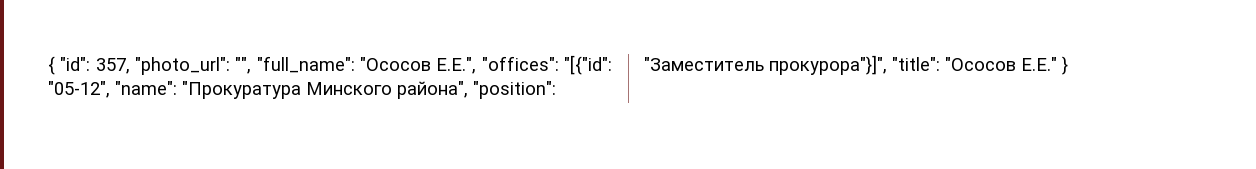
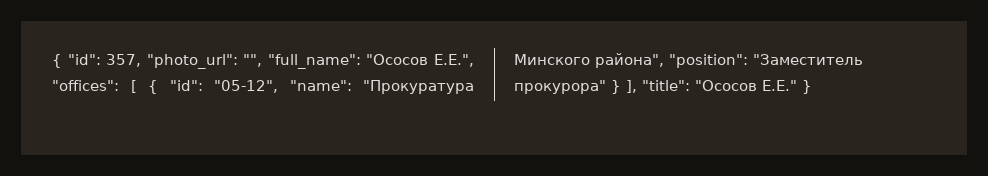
[564,55,612,75] "[{"id": -> [130,80,203,94] [ { "id":
[769,55,887,75] прокурора"}]", -> [514,80,637,94] прокурора" } ],

